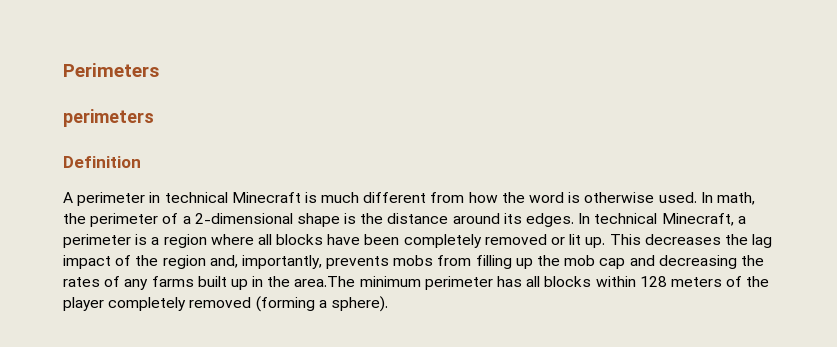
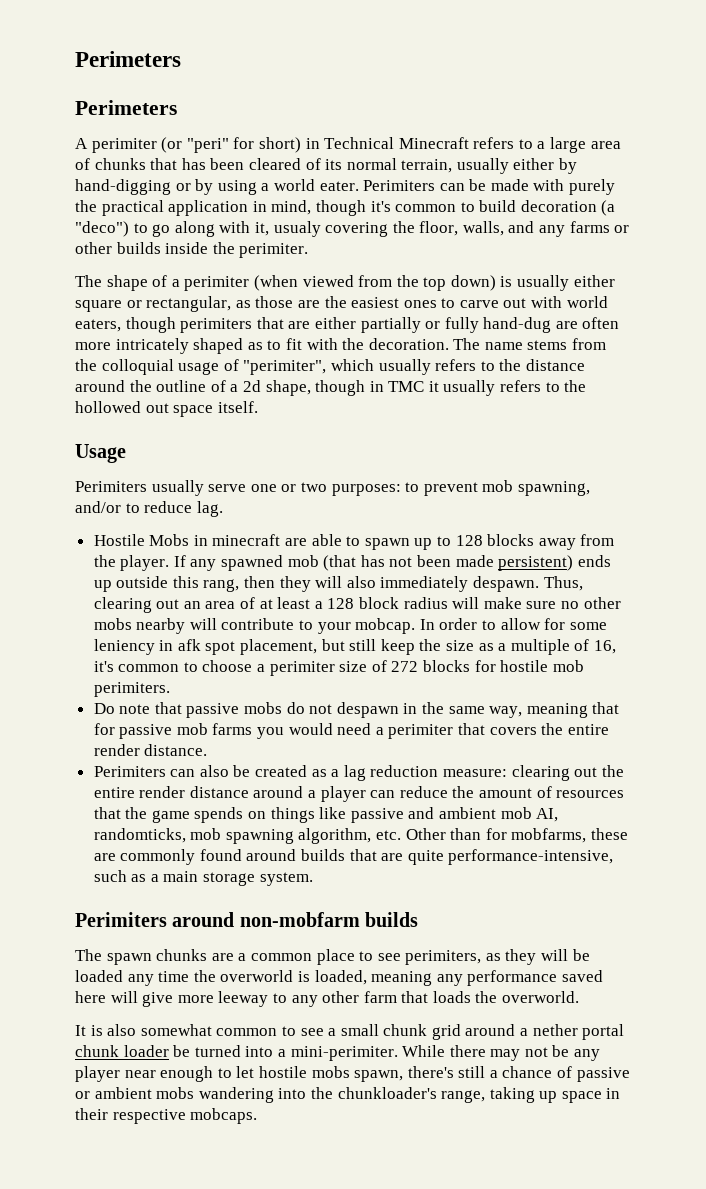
[63,63,159,77] [63,109,154,127] [63,156,141,168] Perimeters // perimeters // Definition -> [75,51,181,67] [75,100,177,115] Perimeters // Perimeters
[77,192,755,206] [63,213,746,227] [63,234,773,248] [63,255,764,269] [63,276,770,290] [63,296,388,312] perimeter in technical Minecraft is much different from how the word is otherwise used. In math, the perimeter of a 2-dimensional shape is the distance around its edges. In technical Minecraft, a perimeter is a region where all blocks have been completely removed or lit up. This decreases the lag impact of the region and, importantly, prevents mobs from filling up the mob cap and decreasing the rates of any farms built up in the area.The minimum perimeter has all blocks within 128 meters of the player completely removed (forming a sphere). -> [91,137,621,153] [75,158,578,174] [75,179,616,195] [75,200,616,216] [75,221,630,237] [75,242,309,258] [75,275,615,291] [75,296,608,312] [75,317,620,333] [75,338,607,354] [75,359,585,375] [75,380,587,396] [75,401,258,417] [75,444,126,463] [75,480,590,496] [75,501,223,517] [93,534,615,550] [93,555,611,571] [93,576,583,592] [93,597,621,613] [93,618,607,634] [93,639,616,655] [93,660,584,676] [93,682,170,697] [93,702,620,718] [93,723,609,739] [93,744,208,756] [93,765,624,781] [93,786,625,802] [93,807,559,823] [93,828,629,844] [93,849,614,865] [93,870,313,886] [75,912,419,927] [75,949,590,965] [75,970,603,986] [75,991,580,1007] [75,1024,625,1040] [75,1045,601,1061] [75,1066,630,1082] [75,1087,621,1103] [75,1108,258,1124] perimiter (or "peri" for short) in Technical Minecraft refers to a large area of chunks that has been cleared of its normal terrain, usually either by hand-digging or by using a world eater. Perimiters can be made with purely the practical application in mind, though it's common to build decoration (a "deco") to go along with it, usualy covering the floor, walls, and any farms or other builds inside the perimiter. // The shape of a perimiter (when viewed from the top down) is usually either square or rectangular, as those are the easiest ones to carve out with world eaters, though perimiters that are either partially or fully hand-dug are often more intricately shaped as to fit with the decoration. The name stems from the colloquial usage of "perimiter", which usually refers to the distance around the outline of a 2d shape, though in TMC it usually refers to the hollowed out space itself. // Usage // Perimiters usually serve one or two purposes: to prevent mob spawning, and/or to reduce lag. // Hostile Mobs in minecraft are able to spawn up to 128 blocks away from the player. If any spawned mob (that has not been made persistent) ends up outside this rang, then they will also immediately despawn. Thus, clearing out an area of at least a 128 block radius will make sure no other mobs nearby will contribute to your mobcap. In order to allow for some leniency in afk spot placement, but still keep the size as a multiple of 16, it's common to choose a perimiter size of 272 blocks for hostile mob perimiters. // Do note that passive mobs do not despawn in the same way, meaning that for passive mob farms you would need a perimiter that covers the entire render distance. // Perimiters can also be created as a lag reduction measure: clearing out the entire render distance around a player can reduce the amount of resources that the game spends on things like passive and ambient mob AI, randomticks, mob spawning algorithm, etc. Other than for mobfarms, these are commonly found around builds that are quite performance-intensive, such as a main storage system. // Perimiters around non-mobfarm builds // The spawn chunks are a common place to see perimiters, as they will be loaded any time the overworld is loaded, meaning any performance saved here will give more leeway to any other farm that loads the overworld. // It is also somewhat common to see a small chunk grid around a nether portal chunk loader be turned into a mini-perimiter. While there may not be any player near enough to let hostile mobs spawn, there's still a chance of passive or ambient mobs wandering into the chunkloader's range, taking up space in their respective mobcaps.

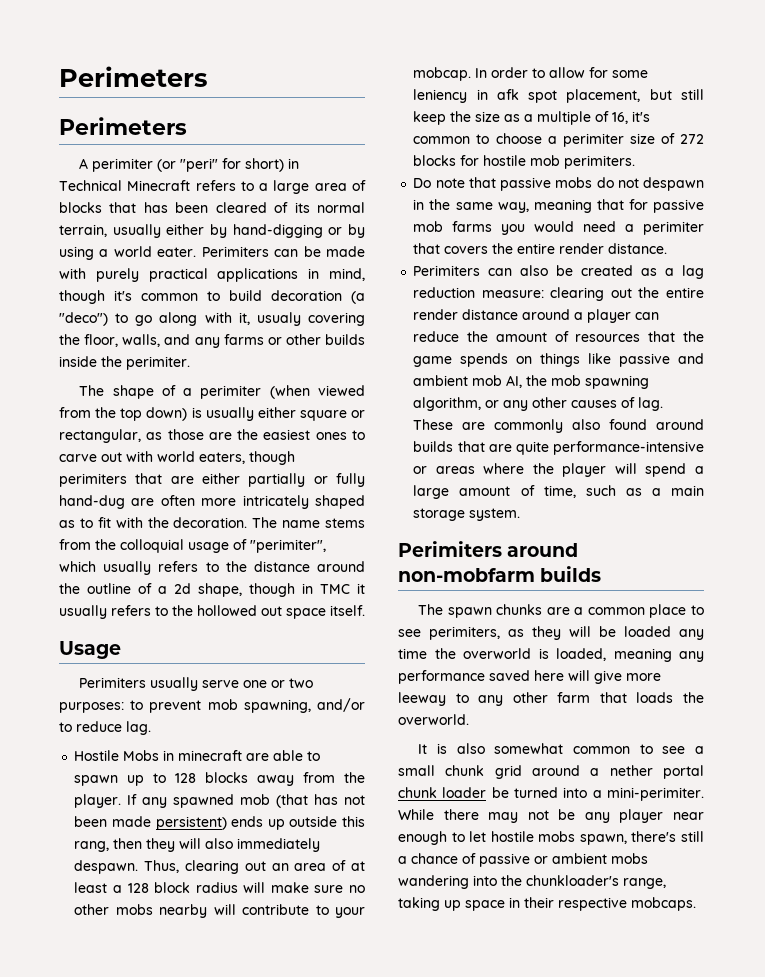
[94,158,146,170] chunks -> [59,202,102,213] blocks
[75,200,249,216] the practical application -> [148,268,299,282] practical applications
[93,828,186,843] randomticks, -> [526,375,548,386] the
[376,828,629,843] etc. Other than for mobfarms, these -> [485,397,664,411] [413,419,454,430] or any other causes of lag. These
(196, 857) none -> [572,419,601,430] also
[448,849,614,865] performance-intensive, -> [553,441,704,455] [413,463,704,477] [413,485,576,499] performance-intensive or areas where the player will spend a large amount of time,

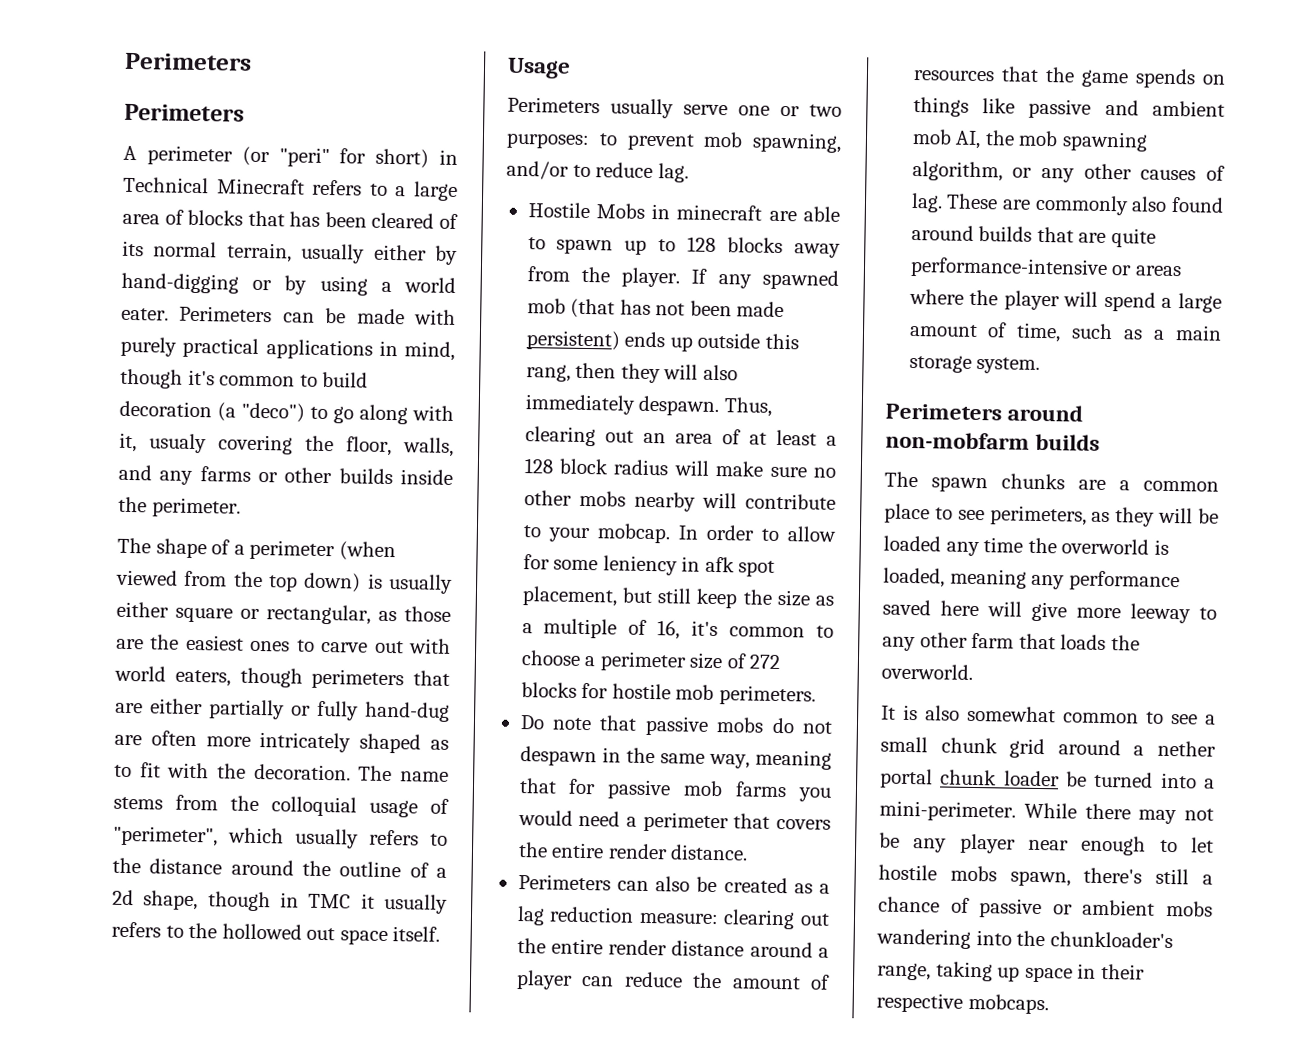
[92,158,154,172] perimiter -> [146,145,233,166] perimeter
[201,246,269,257] Perimiters -> [179,305,273,323] Perimeters
[126,356,190,370] perimiter. -> [151,497,241,518] perimeter.
[200,385,262,399] perimiter -> [249,539,336,561] perimeter
[59,473,127,487] perimiters -> [311,668,405,690] perimeters
[250,539,326,553] "perimiter", -> [113,825,218,847] "perimeter",
[79,677,147,688] Perimiters -> [507,96,600,114] Perimeters
[562,133,624,147] perimiter -> [599,651,687,672] perimeter
[564,155,636,169] perimiters. -> [718,685,816,706] perimeters.
[643,221,704,235] perimiter -> [642,811,729,833] perimeter
[413,265,481,276] Perimiters -> [517,874,611,891] Perimeters
[398,541,502,557] Perimiters -> [885,403,1002,421] Perimeters
[429,626,500,640] perimiters, -> [989,505,1087,526] perimeters,
[607,787,704,801] mini-perimiter. -> [879,800,1016,822] mini-perimeter.

